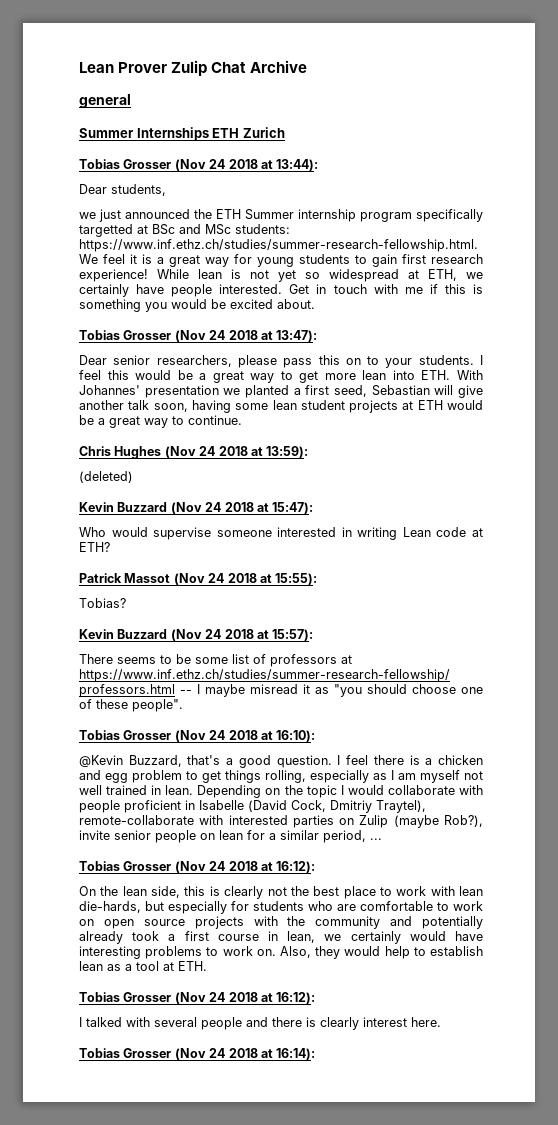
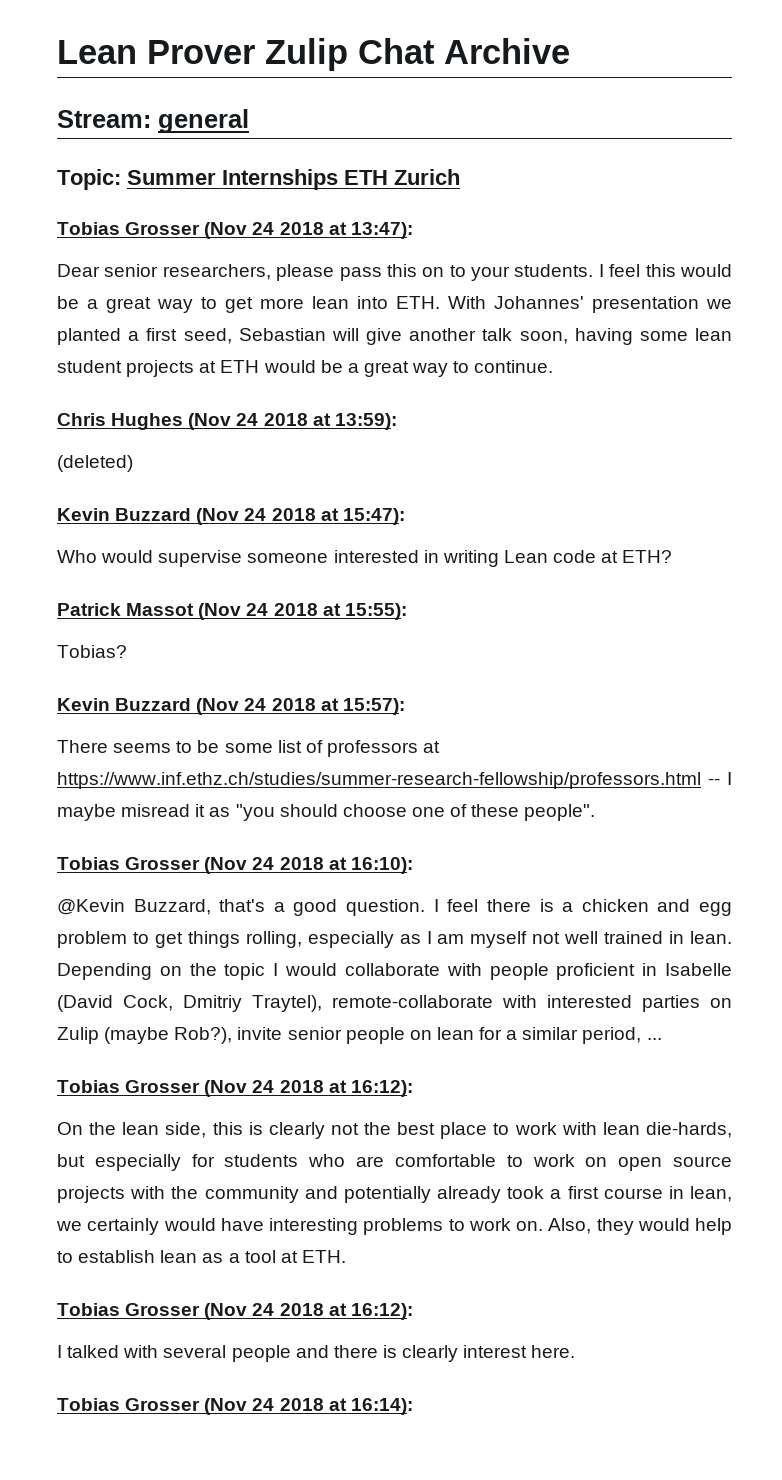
(308, 66) none -> [57,110,151,128] Stream:
(131, 101) none -> [57,169,121,190] Topic:
[79,159,319,171] [79,184,166,196] [79,209,483,222] [79,224,290,237] [79,239,478,252] [79,254,483,267] [79,269,483,282] [79,284,483,297] [79,299,315,312] // Tobias Grosser (Nov 24 2018 at 13:44): // Dear students, // we just announced the ETH Summer internship program specifically targetted at BSc and MSc students: https://www.inf.ethz.ch/studies/summer-research-fellowship.html. We feel it is a great way for young students to gain first research experience! While lean is not yet so widespread at ETH, we certainly have people interested. Get in touch with me if this is something you would be excited about. -> (460, 177) none

